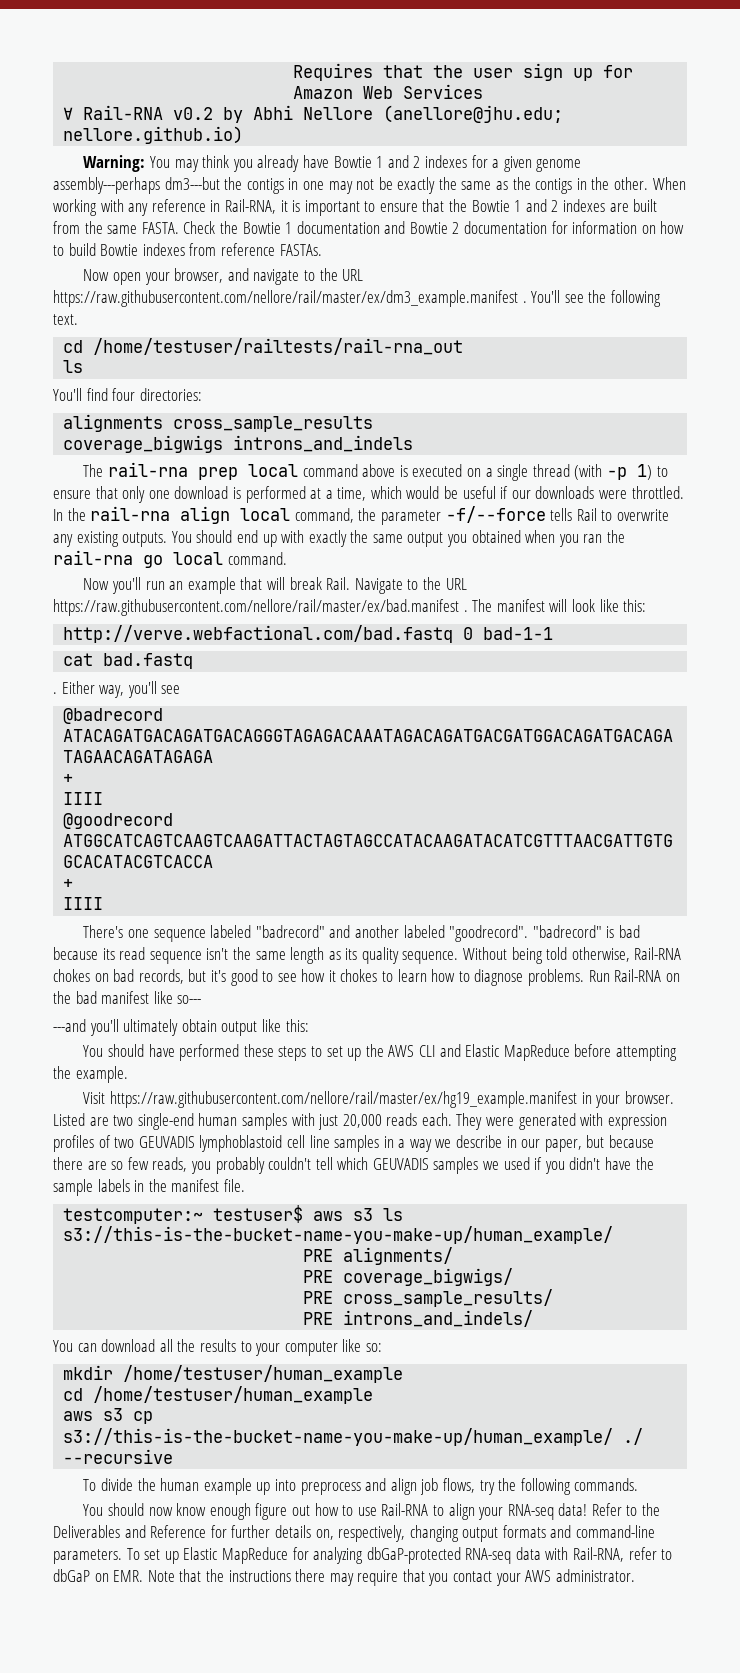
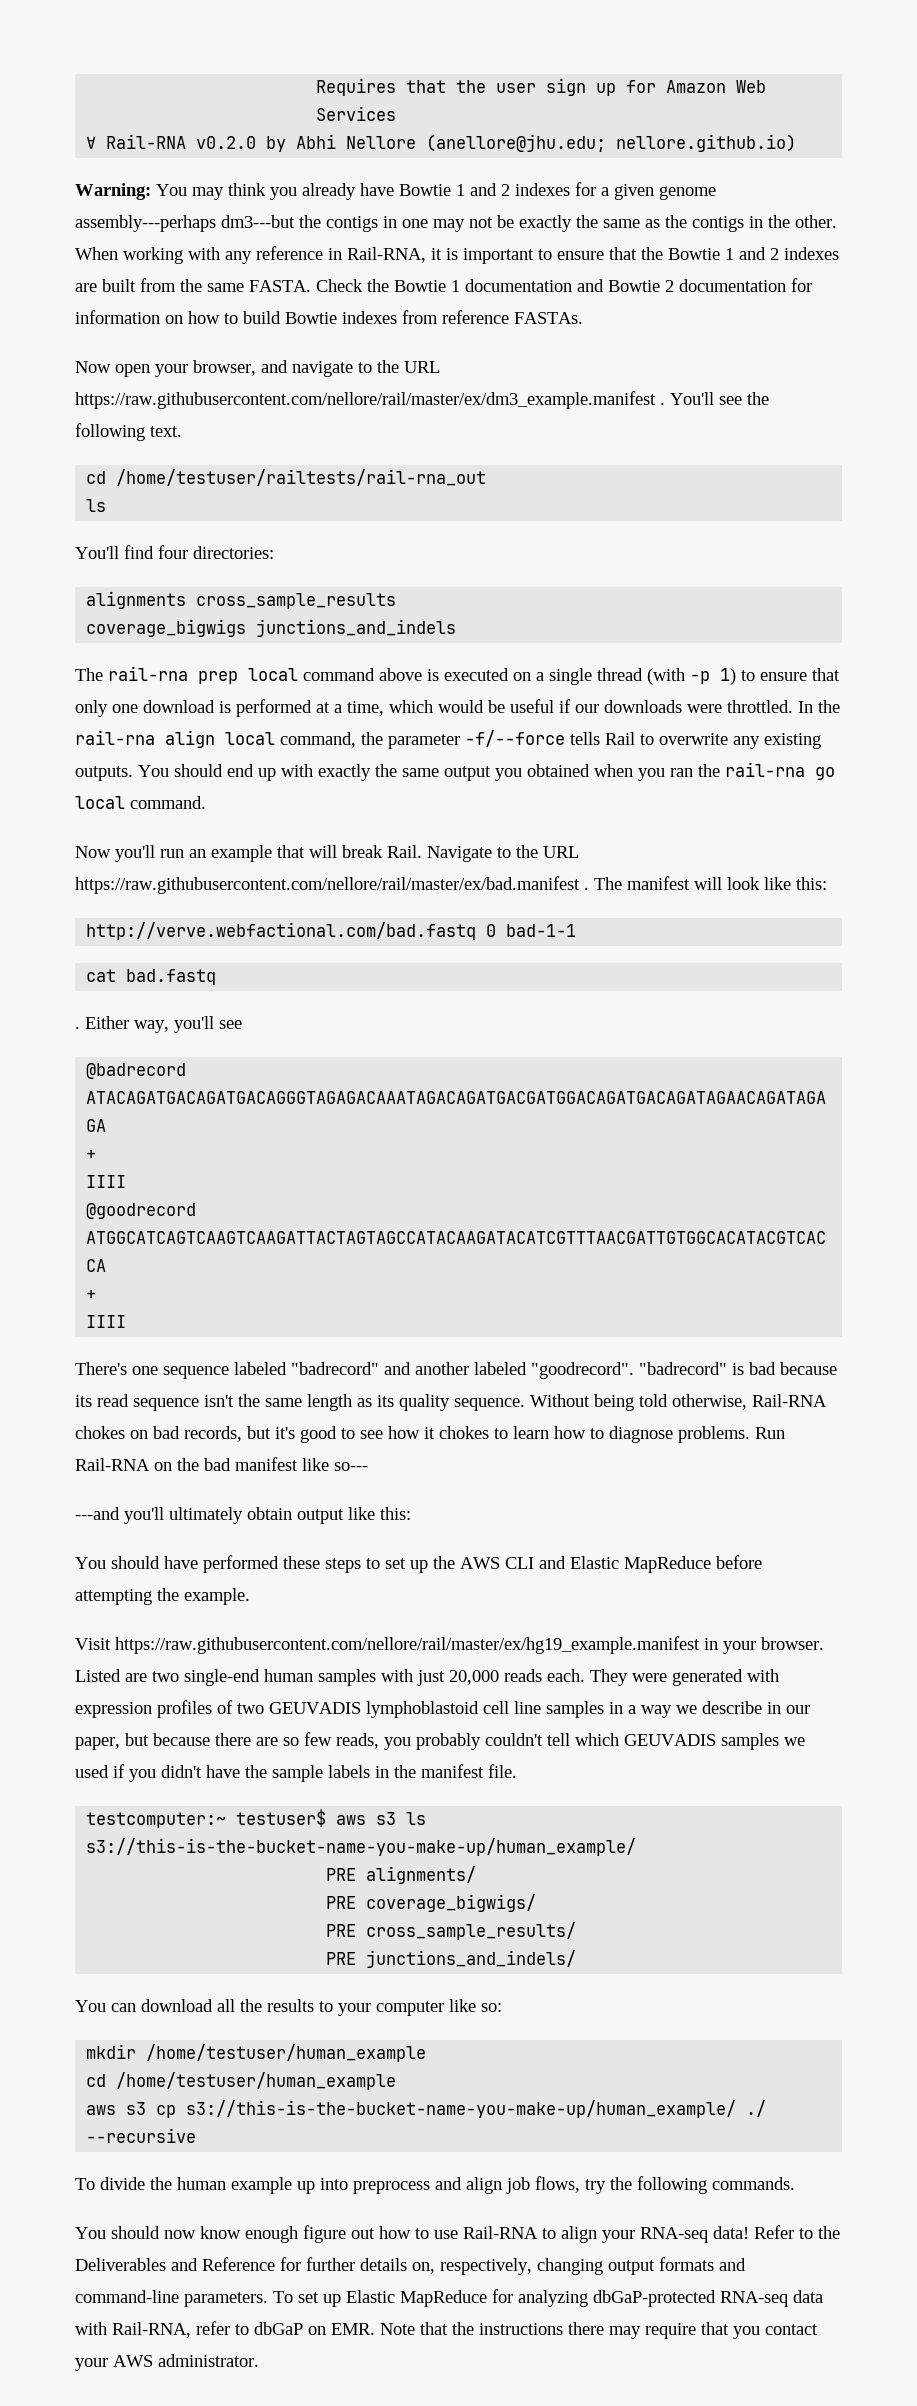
[173,107,214,120] v0.2 -> [196,136,257,149] v0.2.0
[233,435,414,452] introns_and_indels -> [256,619,457,637] junctions_and_indels
[343,1310,534,1327] introns_and_indels/ -> [366,1950,577,1968] junctions_and_indels/

